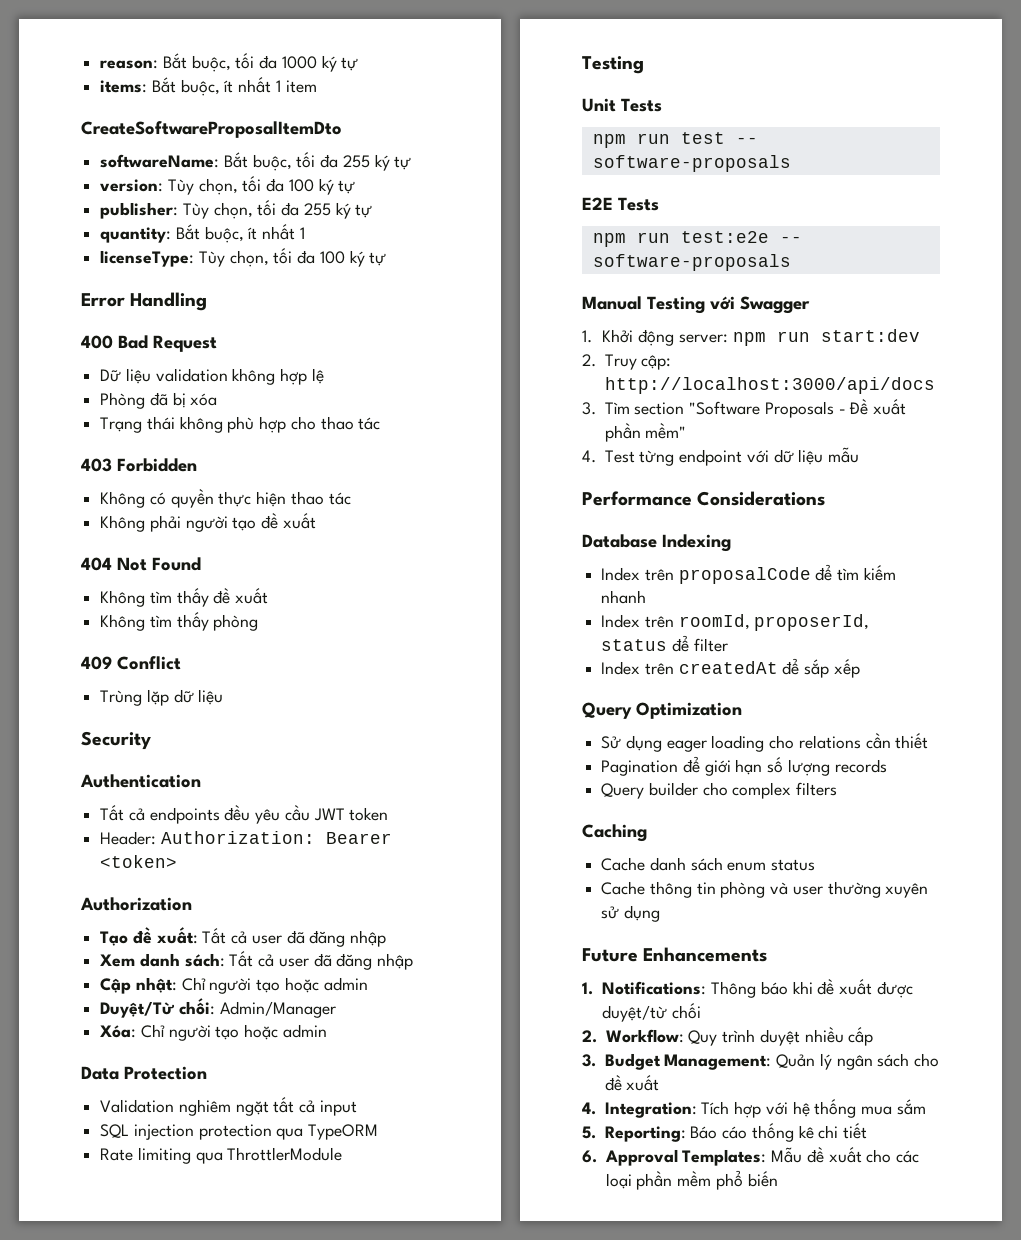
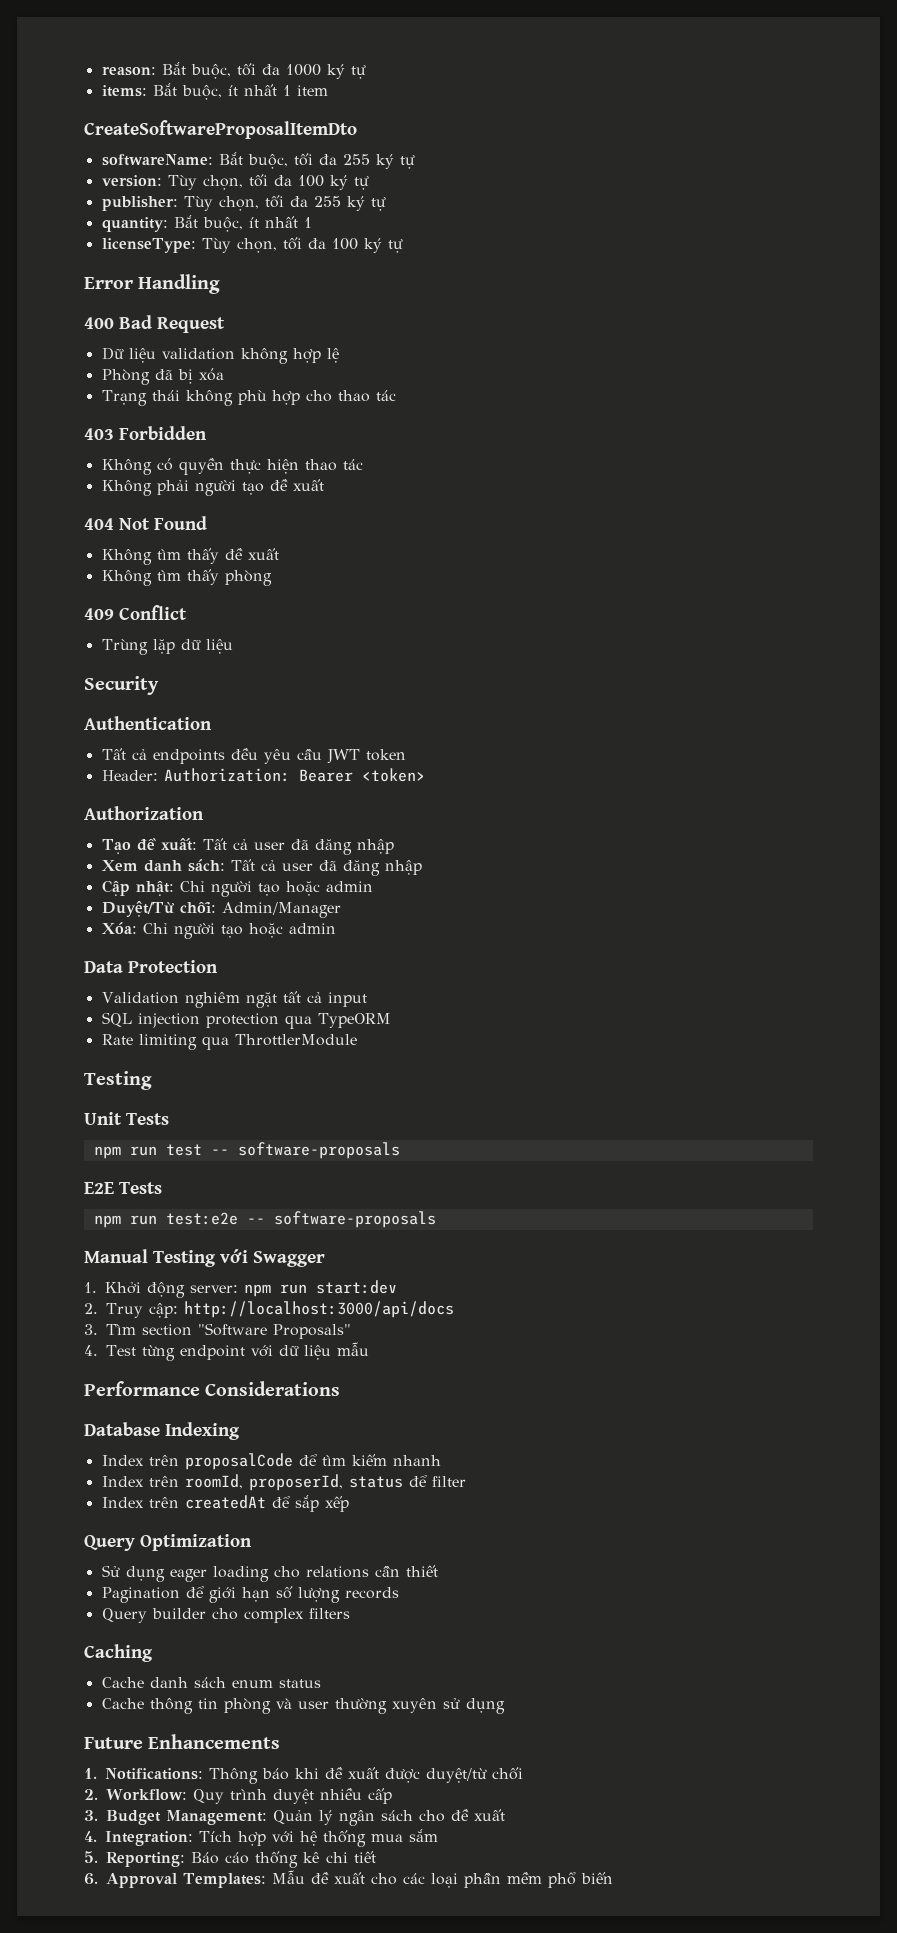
[764,399,907,418] [604,423,687,442] Proposals - Đề xuất phần mềm" -> [273,1324,351,1339] Proposals"

